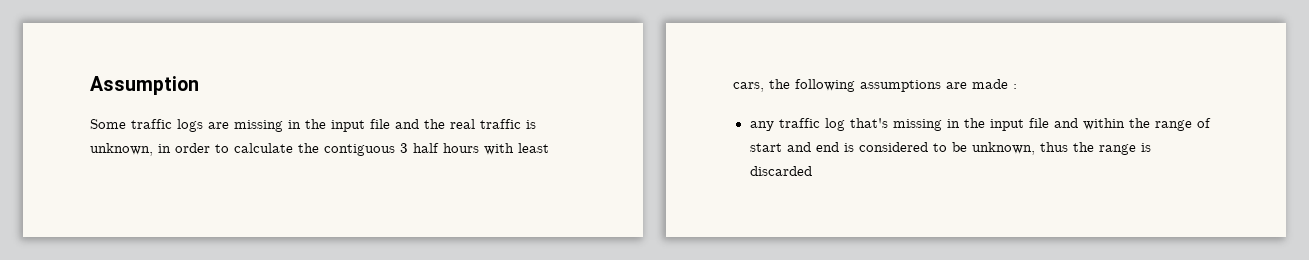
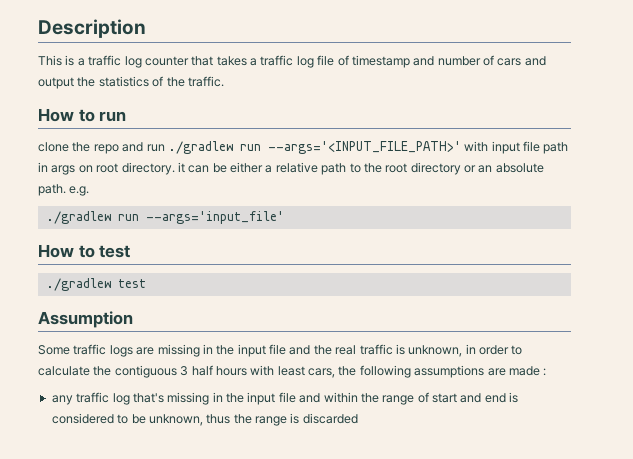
(90, 85) none -> [38,19,146,38] [38,55,546,68] [38,76,224,89] [38,108,127,122] [38,141,569,154] [38,162,544,175] [38,184,90,196] [45,211,284,224] [38,244,131,258] [45,278,146,291] Description // This is a traffic log counter that takes a traffic log file of timestamp and number of cars and output the statistics of the traffic. // How to run // clone the repo and run ./gradlew run --args='<INPUT_FILE_PATH>' with input file path in args on root directory. it can be either a relative path to the root directory or an absolute path. e.g. // ./gradlew run --args='input_file' // How to test // ./gradlew test //

